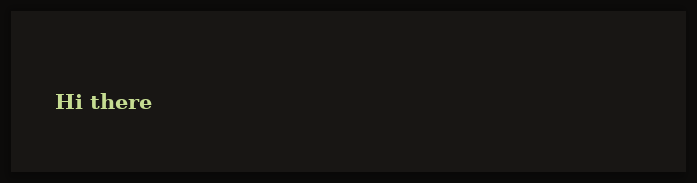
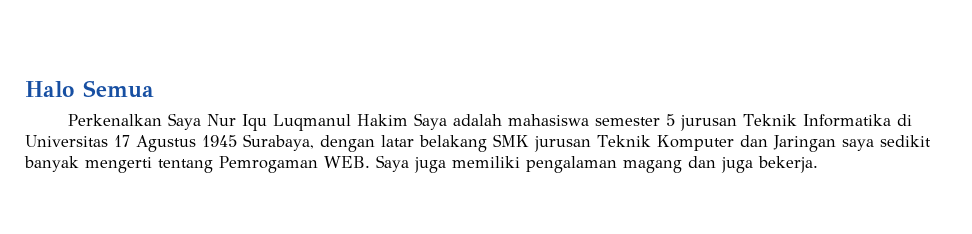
[55,93,152,109] Hi there -> [25,80,154,98] [67,113,912,131] [25,134,931,152] [24,155,818,173] Halo Semua // Perkenalkan Saya Nur Iqu Luqmanul Hakim Saya adalah mahasiswa semester 5 jurusan Teknik Informatika di Universitas 17 Agustus 1945 Surabaya, dengan latar belakang SMK jurusan Teknik Komputer dan Jaringan saya sedikit banyak mengerti tentang Pemrogaman WEB. Saya juga memiliki pengalaman magang dan juga bekerja.

